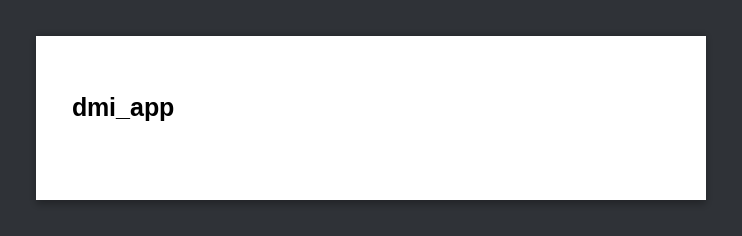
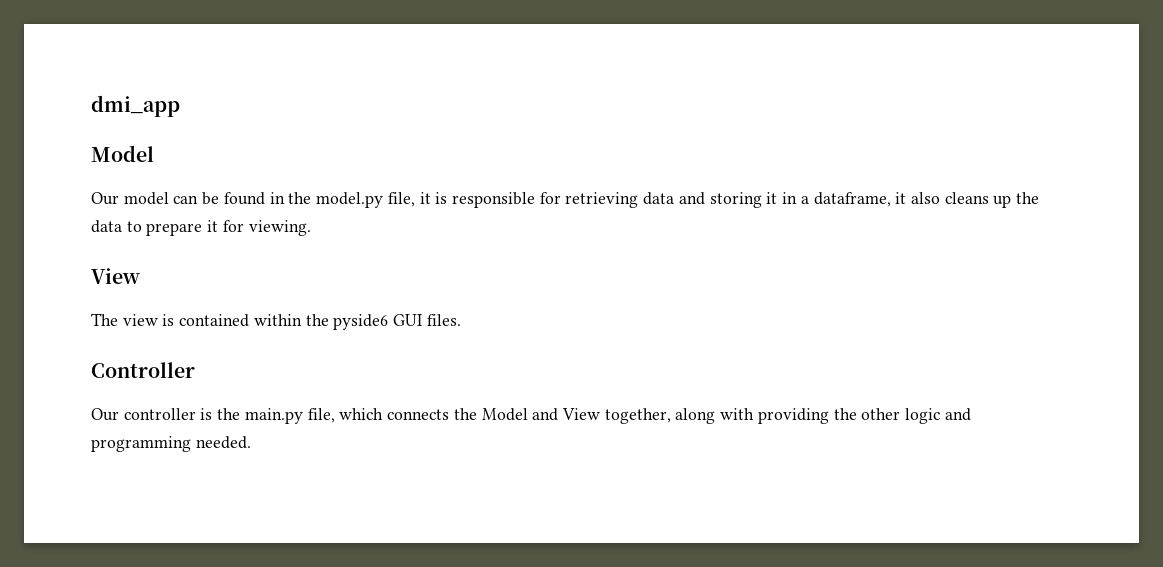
(174, 109) none -> [91,145,154,162] [91,192,1040,208] [91,220,311,236] [91,268,140,284] [91,313,461,330] [91,362,195,378] [91,408,971,424] [91,436,251,452] // Model // Our model can be found in the model.py file, it is responsible for retrieving data and storing it in a dataframe, it also cleans up the data to prepare it for viewing. // View // The view is contained within the pyside6 GUI files. // Controller // Our controller is the main.py file, which connects the Model and View together, along with providing the other logic and programming needed.

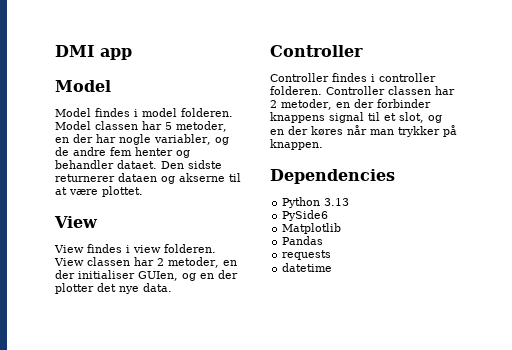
[91,95,180,117] dmi_app -> [55,45,132,60] DMI app
[91,192,1040,208] [91,220,311,236] [91,268,140,284] [91,313,461,330] [91,362,195,378] [91,408,971,424] [91,436,251,452] Our model can be found in the model.py file, it is responsible for retrieving data and storing it in a dataframe, it also cleans up the data to prepare it for viewing. // View // The view is contained within the pyside6 GUI files. // Controller // Our controller is the main.py file, which connects the Model and View together, along with providing the other logic and programming needed. -> [55,108,233,117] [55,121,227,132] [55,134,229,145] [55,147,190,158] [55,160,222,169] [55,173,241,184] [55,186,143,197] [54,216,98,228] [54,244,216,253] [54,257,237,268] [55,270,238,281] [55,283,172,294] [270,45,363,57] [270,73,436,82] [270,86,455,95] [270,99,431,110] [270,112,442,123] [270,125,457,137] [270,139,323,150] [270,169,395,184] [282,197,350,208] [282,210,329,221] [282,223,342,234] [282,236,324,245] [282,250,332,260] [282,263,333,272] Model findes i model folderen. Model classen har 5 metoder, en der har nogle variabler, og de andre fem henter og behandler dataet. Den sidste returnerer dataen og akserne til at være plottet. // View // View findes i view folderen. View classen har 2 metoder, en der initialiser GUIen, og en der plotter det nye data. // Controller // Controller findes i controller folderen. Controller classen har 2 metoder, en der forbinder knappens signal til et slot, og en der køres når man trykker på knappen. // Dependencies // Python 3.13 // PySide6 // Matplotlib // Pandas // requests // datetime

